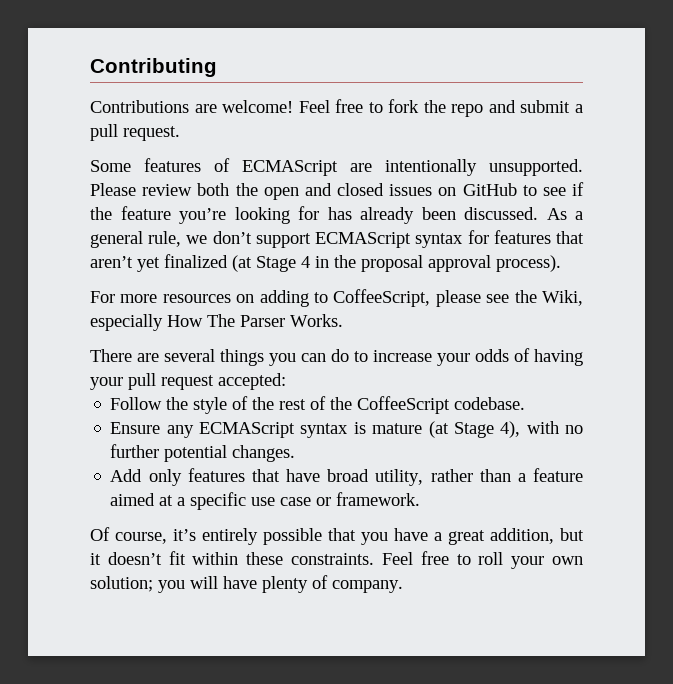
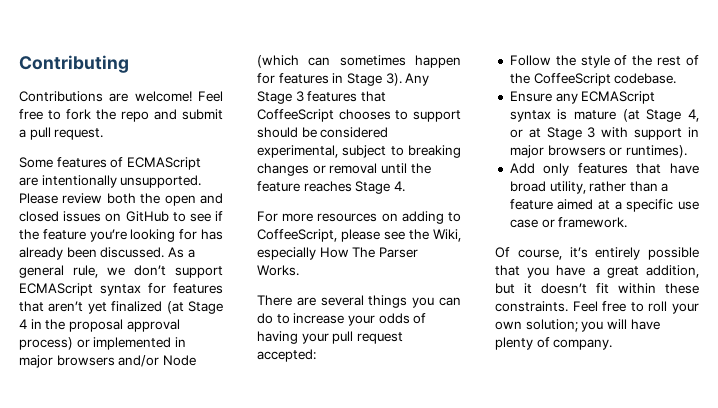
[496,255,561,272] process). -> [19,337,186,350] [19,355,196,368] [257,55,461,68] [257,73,430,86] [257,91,386,104] [257,109,461,122] [257,127,389,138] [257,145,461,158] [257,163,431,176] [257,181,405,194] process) or implemented in major browsers and/or Node (which can sometimes happen for features in Stage 3). Any Stage 3 features that CoffeeScript chooses to support should be considered experimental, subject to breaking changes or removal until the feature reaches Stage 4.
[500,421,583,438] [110,444,296,462] 4), with no further potential changes. -> [688,109,699,122] [509,127,699,140] [509,145,687,158] 4, or at Stage 3 with support in major browsers or runtimes).

